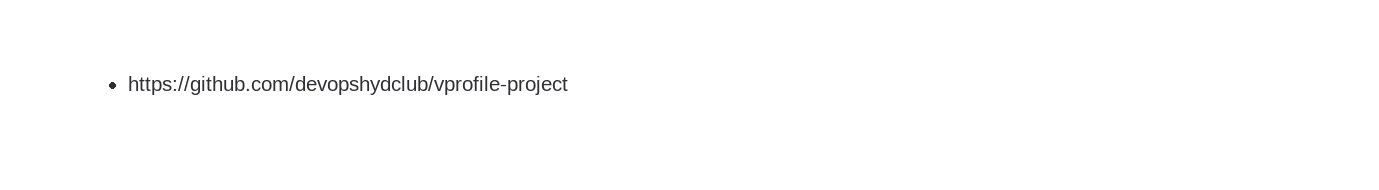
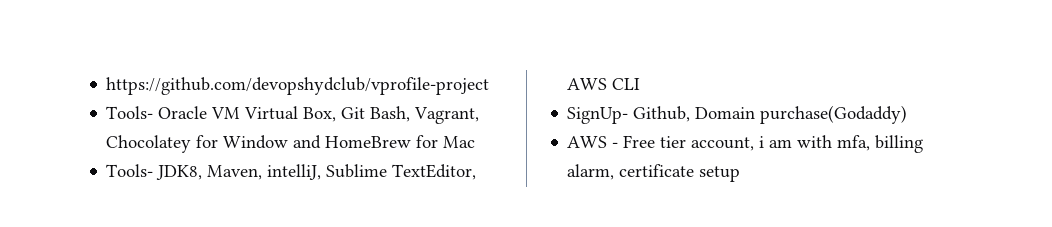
(568, 85) none -> [106,106,480,124] [106,135,476,153] [106,164,477,180] [567,78,641,90] [567,105,908,124] [567,135,924,153] [567,164,741,182] // Tools- Oracle VM Virtual Box, Git Bash, Vagrant, Chocolatey for Window and HomeBrew for Mac // Tools- JDK8, Maven, intelliJ, Sublime TextEditor, AWS CLI // SignUp- Github, Domain purchase(Godaddy) // AWS - Free tier account, i am with mfa, billing alarm, certificate setup

